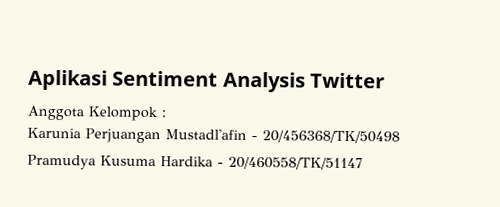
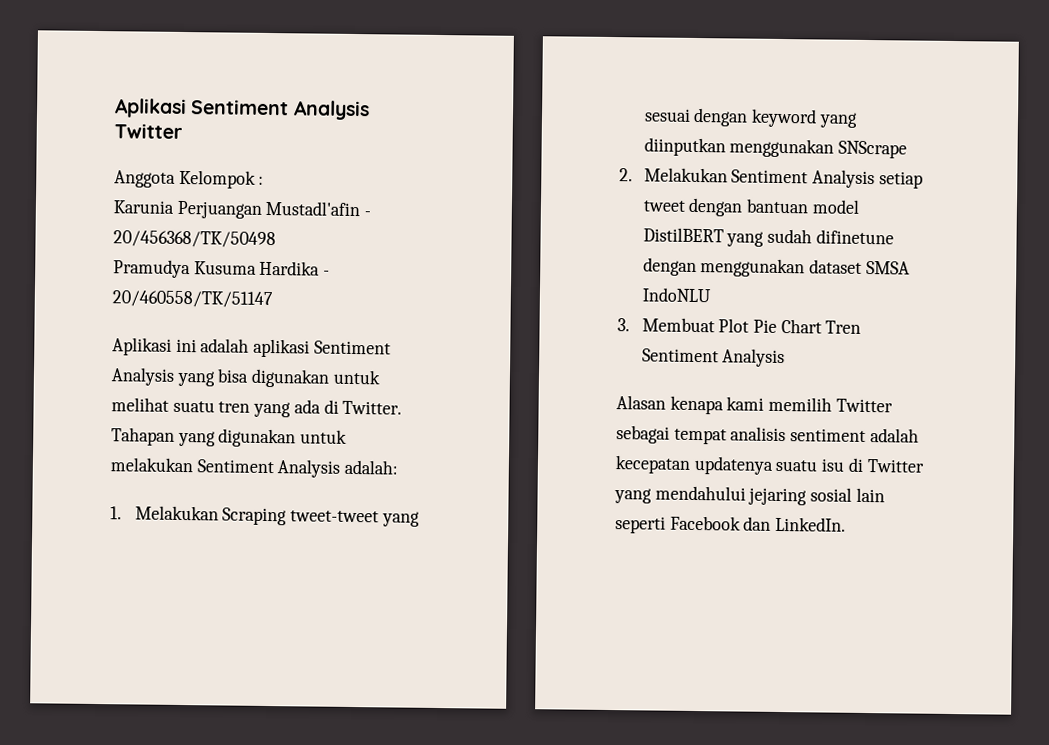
(363, 163) none -> [112,337,391,358] [111,367,381,388] [111,397,403,418] [111,427,348,448] [110,457,399,478] [110,505,420,527] [643,107,858,128] [643,137,907,159] [619,167,923,189] [642,197,860,217] [642,227,894,247] [642,257,910,278] [641,287,711,303] [617,317,862,334] [641,348,786,368] [616,395,893,415] [616,425,919,445] [615,455,925,475] [614,485,885,506] [615,515,847,534] // Aplikasi ini adalah aplikasi Sentiment Analysis yang bisa digunakan untuk melihat suatu tren yang ada di Twitter. Tahapan yang digunakan untuk melakukan Sentiment Analysis adalah: // 1. Melakukan Scraping tweet-tweet yang sesuai dengan keyword yang diinputkan menggunakan SNScrape // 2. Melakukan Sentiment Analysis setiap tweet dengan bantuan model DistilBERT yang sudah difinetune dengan menggunakan dataset SMSA IndoNLU // 3. Membuat Plot Pie Chart Tren Sentiment Analysis // Alasan kenapa kami memilih Twitter sebagai tempat analisis sentiment adalah kecepatan updatenya suatu isu di Twitter yang mendahului jejaring sosial lain seperti Facebook dan LinkedIn.

